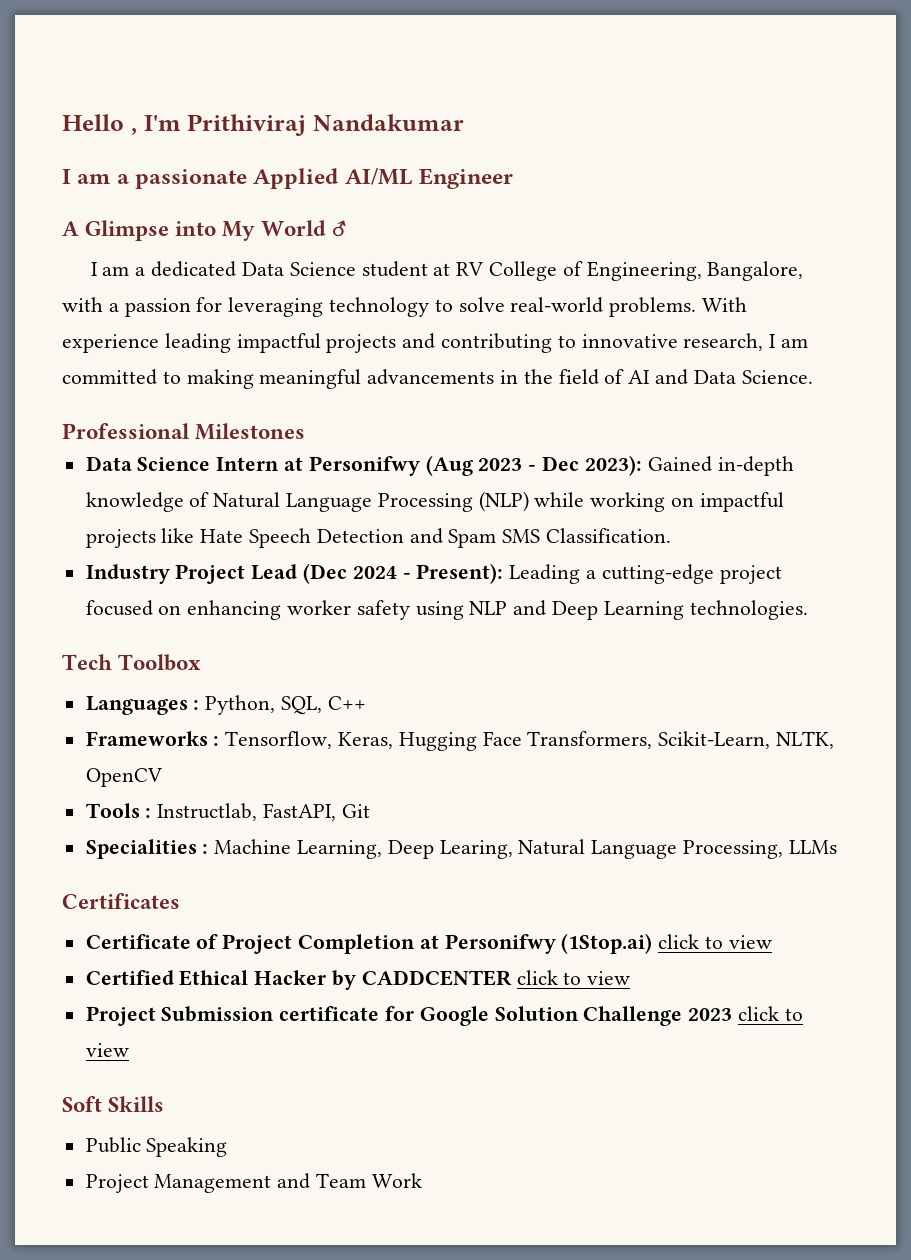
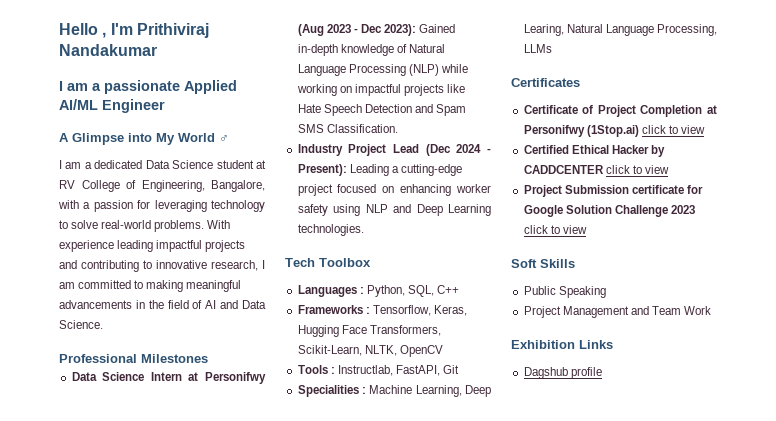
(422, 1180) none -> [511,340,613,349] [523,367,602,379] // Exhibition Links // Dagshub profile

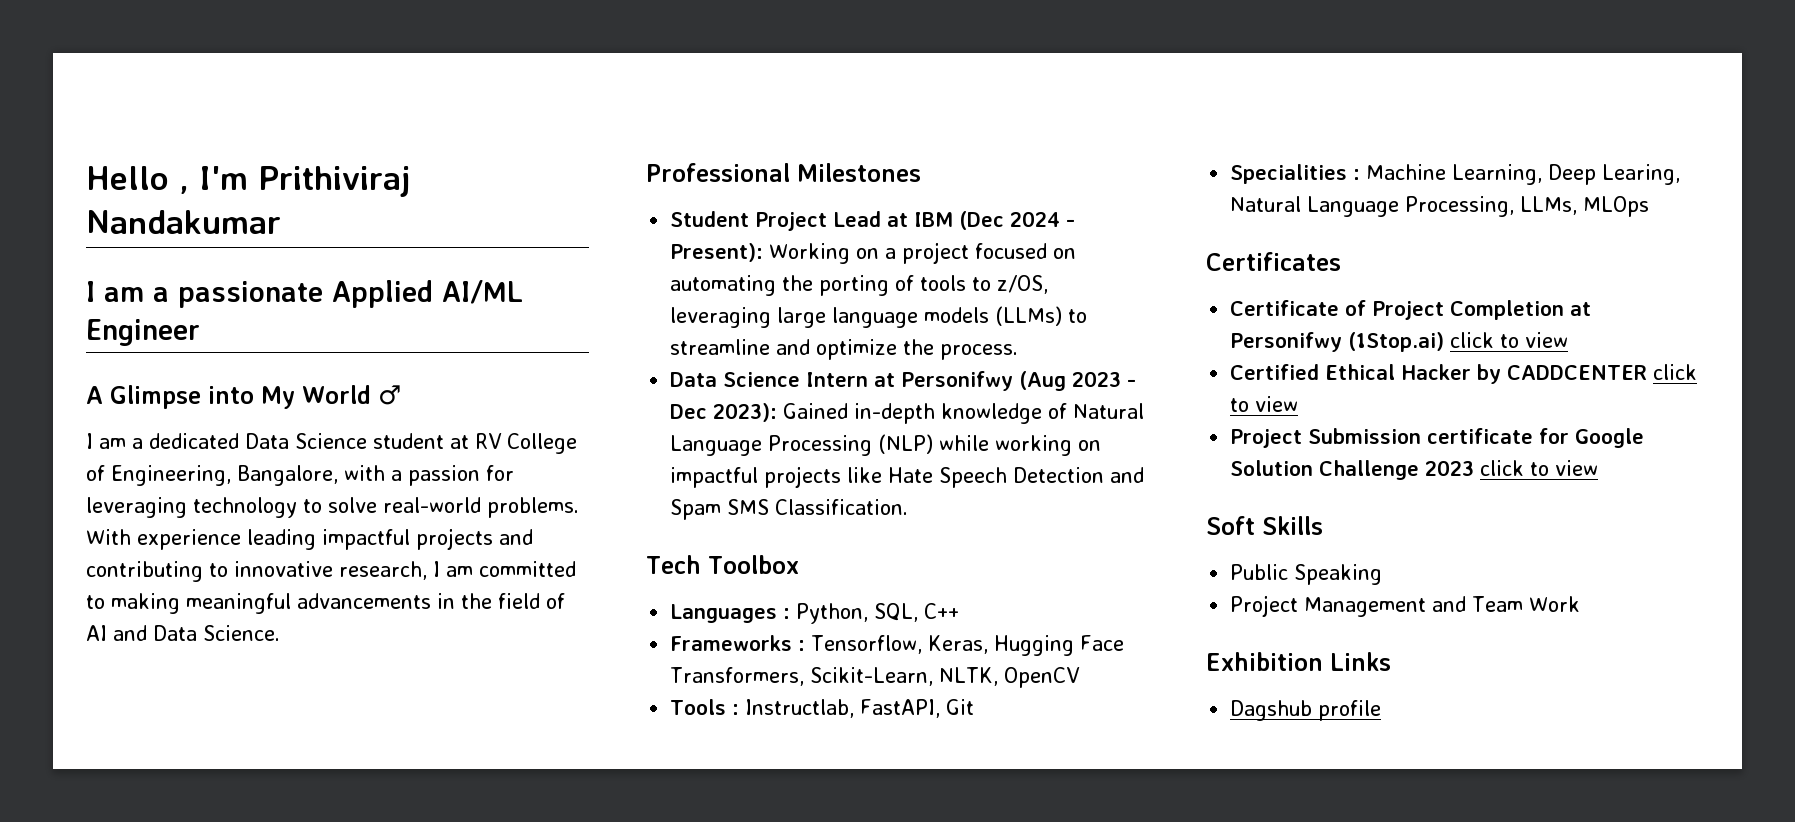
(208, 358) none -> [670,211,1076,231] [670,242,1077,264] [670,275,1049,296] [670,306,1088,328] [670,339,1019,360] // Student Project Lead at IBM (Dec 2024 - Present): Working on a project focused on automating the porting of tools to z/OS, leveraging large language models (LLMs) to streamline and optimize the process.
[297,144,491,156] [297,164,462,176] [297,184,491,196] [297,204,491,216] [297,224,364,236] // Industry Project Lead (Dec 2024 - Present): Leading a cutting-edge project focused on enhancing worker safety using NLP and Deep Learning technologies. -> (909, 507) none
[523,44,552,53] LLMs -> [1520,196,1650,217] LLMs, MLOps

